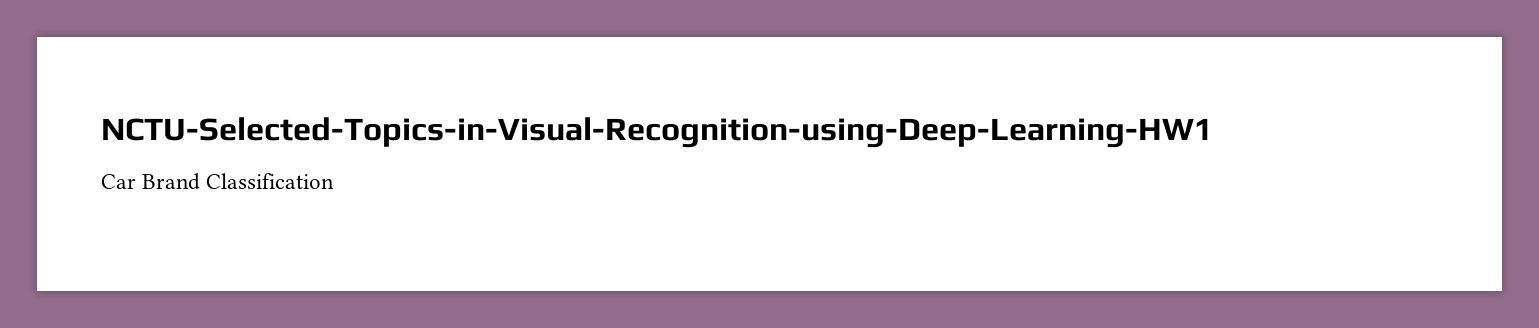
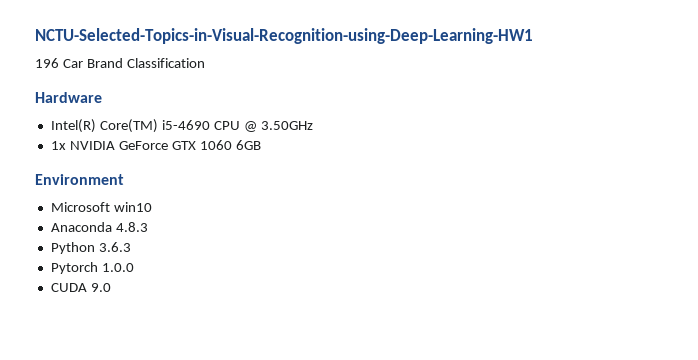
(1213, 132) none -> [35,58,59,68] 196
(335, 181) none -> [35,92,102,103] [50,119,313,133] [50,140,261,150] [35,174,124,185] [50,202,152,212] [50,222,148,232] [50,242,131,254] [50,262,134,274] [50,283,111,292] // Hardware // Intel(R) Core(TM) i5-4690 CPU @ 3.50GHz // 1x NVIDIA GeForce GTX 1060 6GB // Environment // Microsoft win10 // Anaconda 4.8.3 // Python 3.6.3 // Pytorch 1.0.0 // CUDA 9.0

